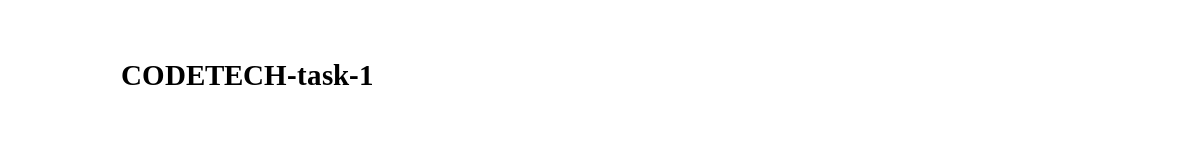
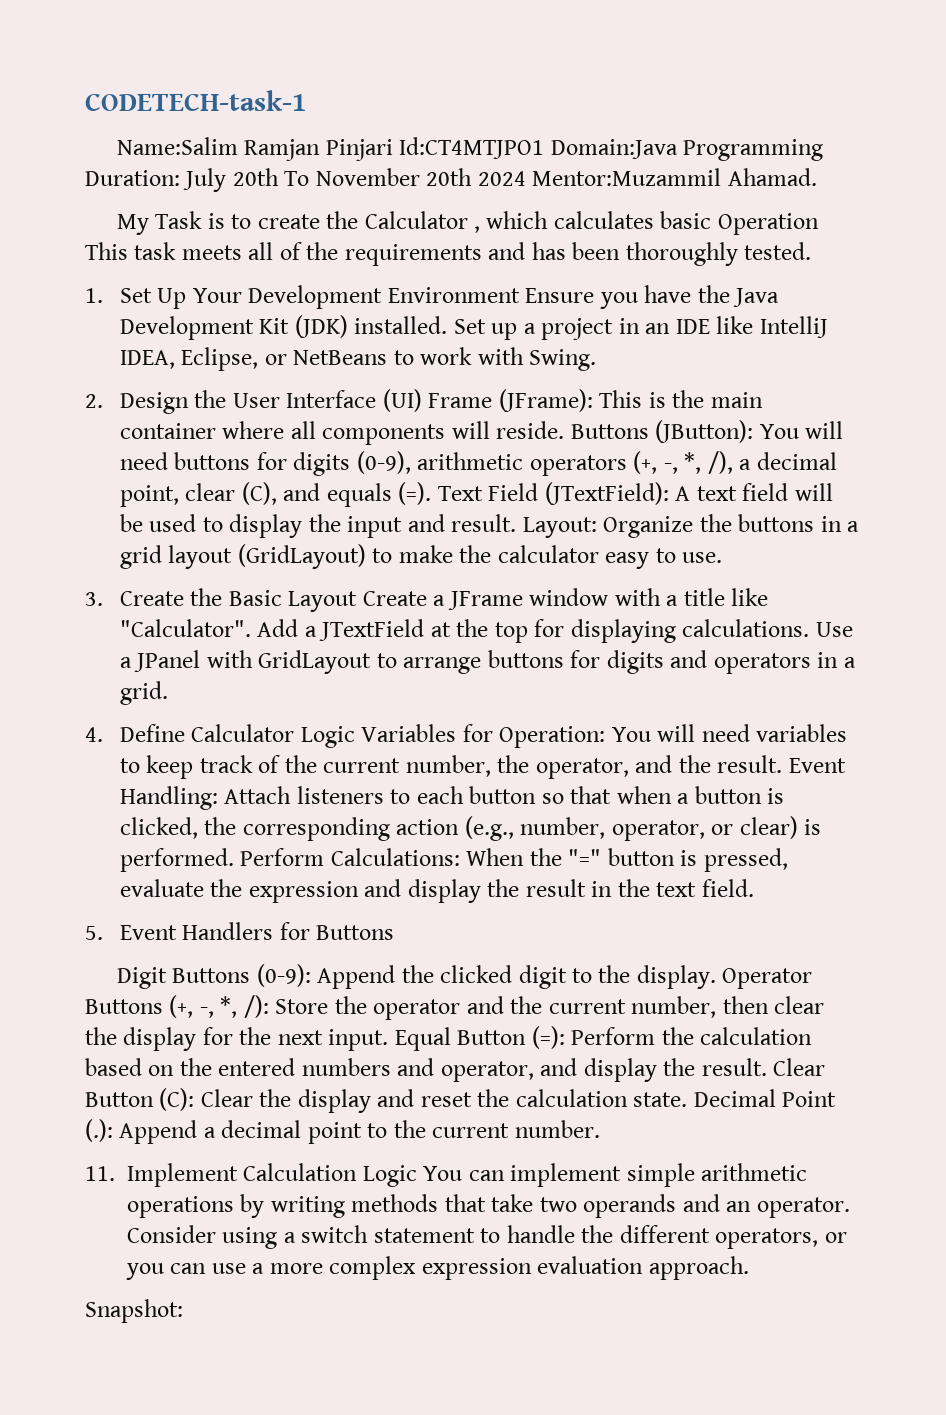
(374, 74) none -> [116,137,824,161] [85,168,817,192] [116,211,819,235] [85,242,812,266] [85,285,780,309] [119,315,828,340] [119,347,597,371] [85,389,763,414] [119,420,844,445] [119,451,837,476] [119,482,833,507] [119,514,859,538] [119,544,723,569] [85,588,769,612] [119,619,853,643] [119,650,856,674] [119,681,168,705] [85,724,848,748] [119,755,846,779] [119,786,785,810] [119,816,822,841] [119,848,788,872] [119,879,754,903] [85,922,395,940] [116,964,813,989] [85,995,825,1020] [85,1026,813,1051] [85,1058,826,1082] [85,1088,837,1113] [85,1119,600,1144] [85,1163,808,1187] [127,1194,850,1218] [127,1225,847,1249] [126,1256,749,1280] [85,1299,183,1323] // Name:Salim Ramjan Pinjari Id:CT4MTJPO1 Domain:Java Programming Duration: July 20th To November 20th 2024 Mentor:Muzammil Ahamad. // My Task is to create the Calculator , which calculates basic Operation This task meets all of the requirements and has been thoroughly tested. // 1. Set Up Your Development Environment Ensure you have the Java Development Kit (JDK) installed. Set up a project in an IDE like IntelliJ IDEA, Eclipse, or NetBeans to work with Swing. // 2. Design the User Interface (UI) Frame (JFrame): This is the main container where all components will reside. Buttons (JButton): You will need buttons for digits (0-9), arithmetic operators (+, -, *, /), a decimal point, clear (C), and equals (=). Text Field (JTextField): A text field will be used to display the input and result. Layout: Organize the buttons in a grid layout (GridLayout) to make the calculator easy to use. // 3. Create the Basic Layout Create a JFrame window with a title like "Calculator". Add a JTextField at the top for displaying calculations. Use a JPanel with GridLayout to arrange buttons for digits and operators in a grid. // 4. Define Calculator Logic Variables for Operation: You will need variables to keep track of the current number, the operator, and the result. Event Handling: Attach listeners to each button so that when a button is clicked, the corresponding action (e.g., number, operator, or clear) is performed. Perform Calculations: When the "=" button is pressed, evaluate the expression and display the result in the text field. // 5. Event Handlers for Buttons // Digit Buttons (0-9): Append the clicked digit to the display. Operator Buttons (+, -, *, /): Store the operator and the current number, then clear the display for the next input. Equal Button (=): Perform the calculation based on the entered numbers and operator, and display the result. Clear Button (C): Clear the display and reset the calculation state. Decimal Point (.): Append a decimal point to the current number. // 11. Implement Calculation Logic You can implement simple arithmetic operations by writing methods that take two operands and an operator. Consider using a switch statement to handle the different operators, or you can use a more complex expression evaluation approach. // Snapshot:

